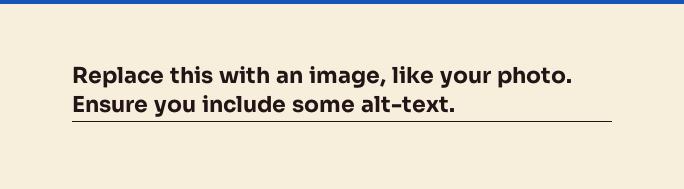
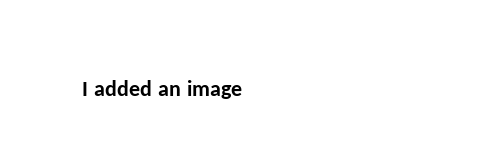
[72,66,572,88] [72,95,455,117] Replace this with an image, like your photo. Ensure you include some alt-text. -> [82,80,242,99] I added an image

